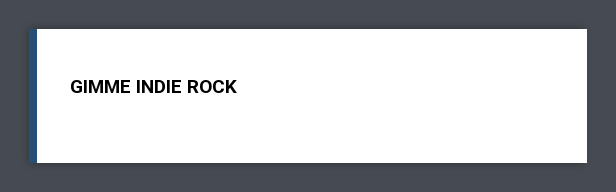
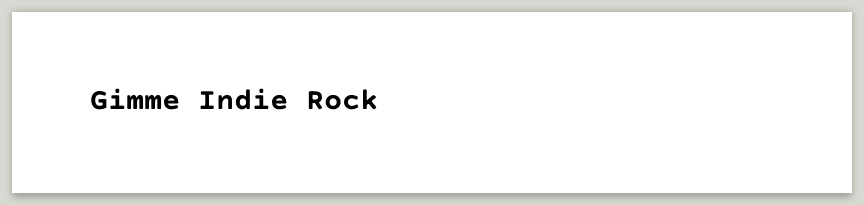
[70,80,238,93] GIMME INDIE ROCK -> [90,88,378,110] Gimme Indie Rock

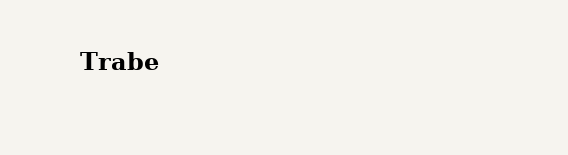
[90,88,378,110] Gimme Indie Rock -> [80,52,159,70] Trabe

